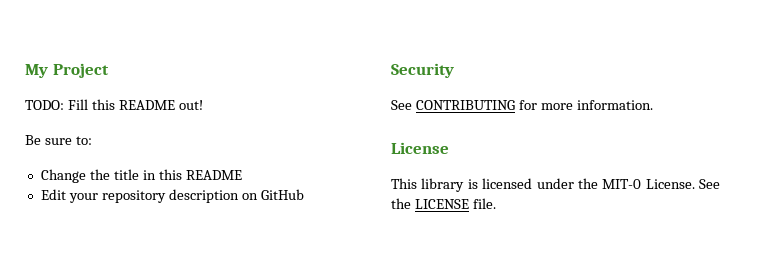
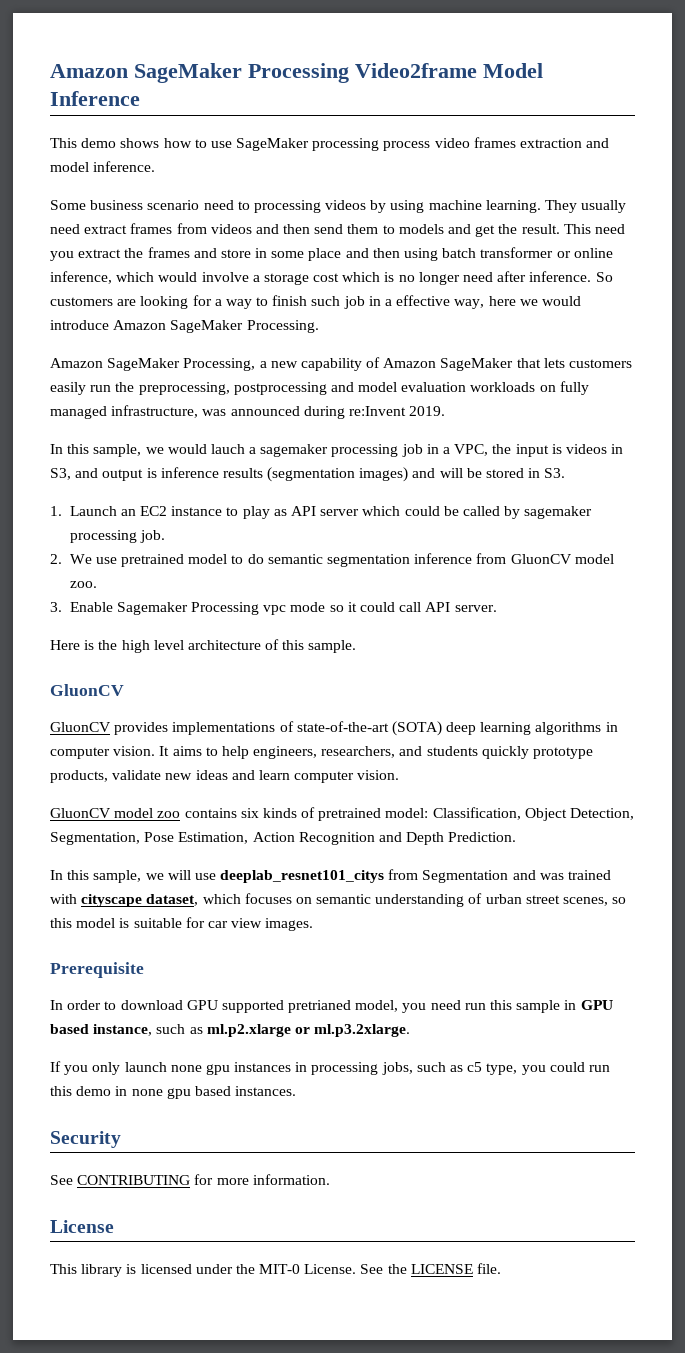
[25,63,109,78] [25,99,203,110] [25,135,92,145] [40,169,242,183] [40,189,304,203] My Project // TODO: Fill this README out! // Be sure to: // Change the title in this README // Edit your repository description on GitHub -> [50,63,543,83] [50,91,140,106] [50,137,610,151] [50,161,156,172] [50,200,627,213] [50,223,625,237] [50,247,613,261] [50,271,613,285] [50,295,581,309] [50,320,319,333] [50,357,633,371] [50,381,589,395] [50,405,446,419] [50,444,624,457] [50,467,566,482] [50,506,593,519] [69,530,165,543] [50,553,614,567] [69,581,97,588] [50,602,497,615] [50,639,357,653] [50,684,124,696] [50,721,618,736] [50,746,594,759] [50,770,400,783] [50,807,635,821] [50,832,517,845] [50,869,612,883] [50,893,627,907] [50,917,314,931] [50,962,144,978] [50,1000,613,1013] [50,1024,411,1037] [50,1061,610,1075] [50,1086,297,1099] Amazon SageMaker Processing Video2frame Model Inference // This demo shows how to use SageMaker processing process video frames extraction and model inference. // Some business scenario need to processing videos by using machine learning. They usually need extract frames from videos and then send them to models and get the result. This need you extract the frames and store in some place and then using batch transformer or online inference, which would involve a storage cost which is no longer need after inference. So customers are looking for a way to finish such job in a effective way, here we would introduce Amazon SageMaker Processing. // Amazon SageMaker Processing, a new capability of Amazon SageMaker that lets customers easily run the preprocessing, postprocessing and model evaluation workloads on fully managed infrastructure, was announced during re:Invent 2019. // In this sample, we would lauch a sagemaker processing job in a VPC, the input is videos in S3, and output is inference results (segmentation images) and will be stored in S3. // 1. Launch an EC2 instance to play as API server which could be called by sagemaker processing job. // 2. We use pretrained model to do semantic segmentation inference from GluonCV model zoo. // 3. Enable Sagemaker Processing vpc mode so it could call API server. // Here is the high level architecture of this sample. // GluonCV // GluonCV provides implementations of state-of-the-art (SOTA) deep learning algorithms in computer vision. It aims to help engineers, researchers, and students quickly prototype products, validate new ideas and learn computer vision. // GluonCV model zoo contains six kinds of pretrained model: Classification, Object Detection, Segmentation, Pose Estimation, Action Recognition and Depth Prediction. // In this sample, we will use deeplab_resnet101_citys from Segmentation and was trained with cityscape dataset, which focuses on semantic understanding of urban street scenes, so this model is suitable for car view images. // Prerequisite // In order to download GPU supported pretrianed model, you need run this sample in GPU based instance, such as ml.p2.xlarge or ml.p3.2xlarge. // If you only launch none gpu instances in processing jobs, such as c5 type, you could run this demo in none gpu based instances.

